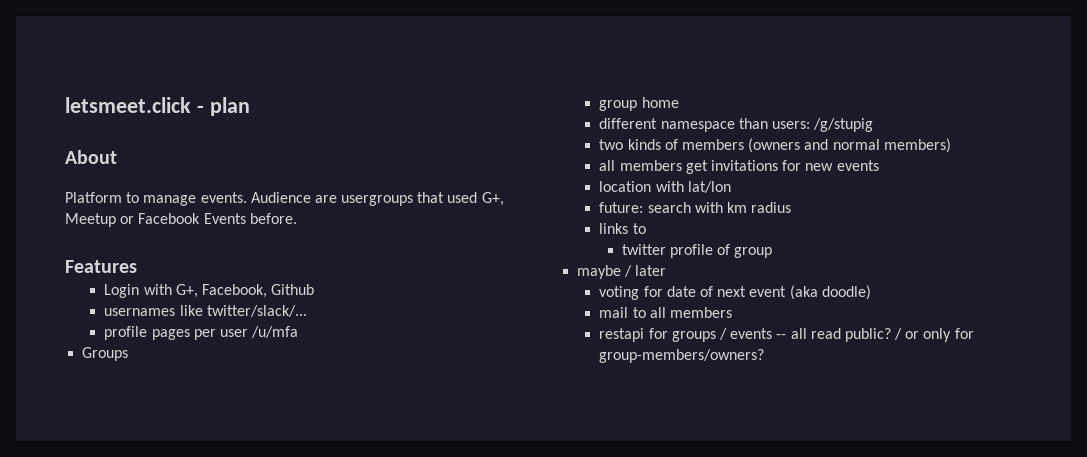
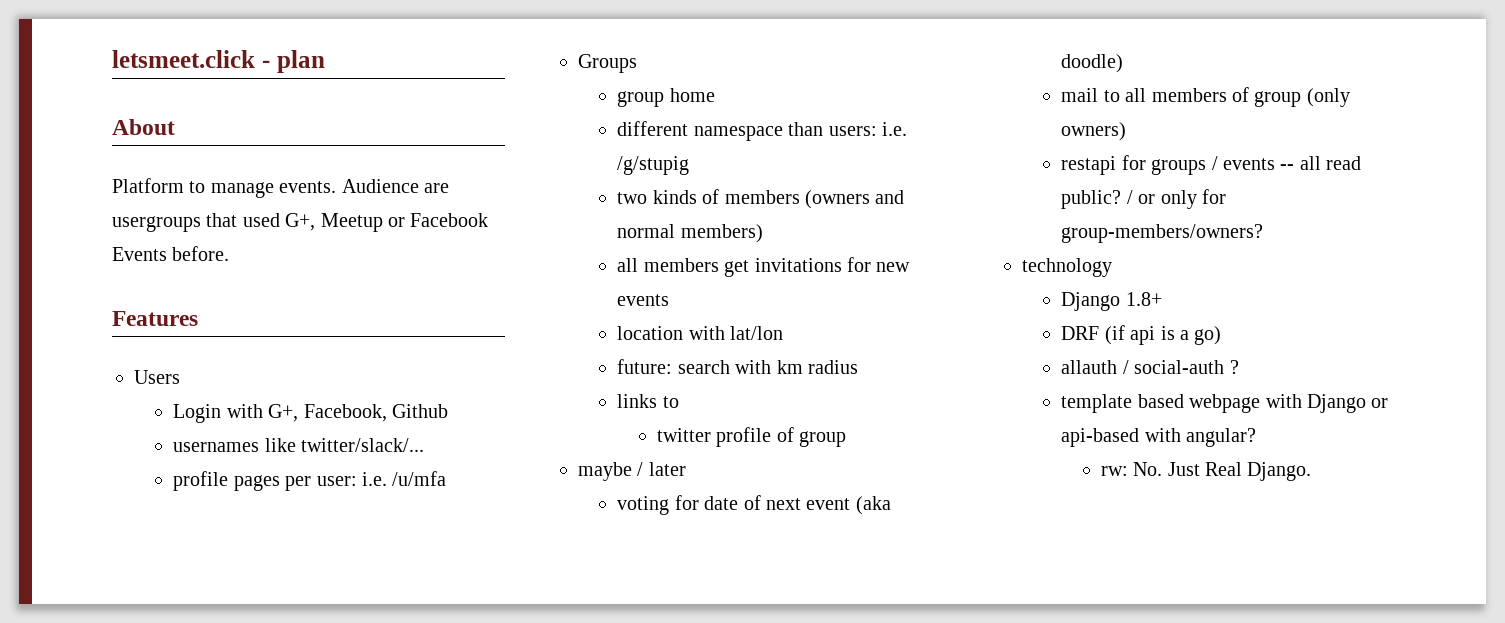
(137, 266) none -> [134,370,180,384] // Users
[219,329,248,337] user -> [316,472,387,486] user: i.e.
(810, 125) none -> [881,122,907,136] i.e.
(732, 312) none -> [1231,87,1350,107] [1061,122,1127,141] of group (only owners)
(765, 356) none -> [1022,258,1112,277] [1061,292,1162,311] [1061,325,1222,345] [1061,360,1239,374] [1061,394,1389,413] [1061,428,1257,447] [1100,462,1312,481] // technology // Django 1.8+ // DRF (if api is a go) // allauth / social-auth ? // template based webpage with Django or api-based with angular? // rw: No. Just Real Django.

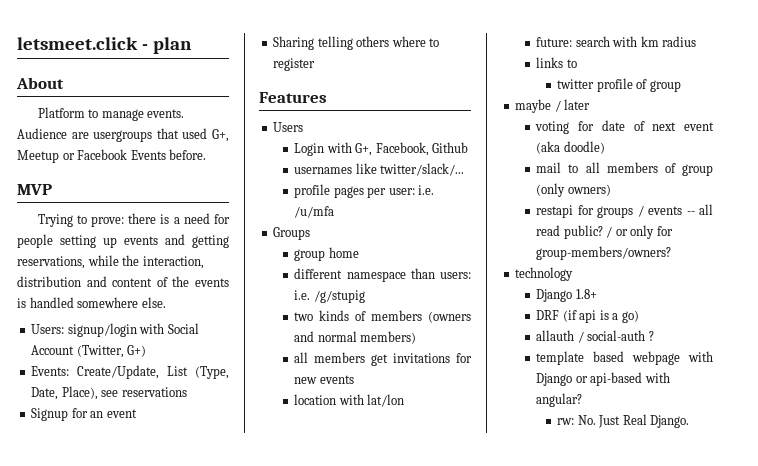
(230, 253) none -> [17,184,52,195] [37,213,230,227] [17,234,229,248] [17,255,204,269] [17,276,229,287] [17,297,166,308] [31,323,199,337] [31,345,147,358] [31,365,229,379] [31,386,187,400] [31,408,137,421] [273,36,440,50] [273,58,316,71] // MVP // Trying to prove: there is a need for people setting up events and getting reservations, while the interaction, distribution and content of the events is handled somewhere else. // Users: signup/login with Social Account (Twitter, G+) // Events: Create/Update, List (Type, Date, Place), see reservations // Signup for an event // Sharing telling others where to register

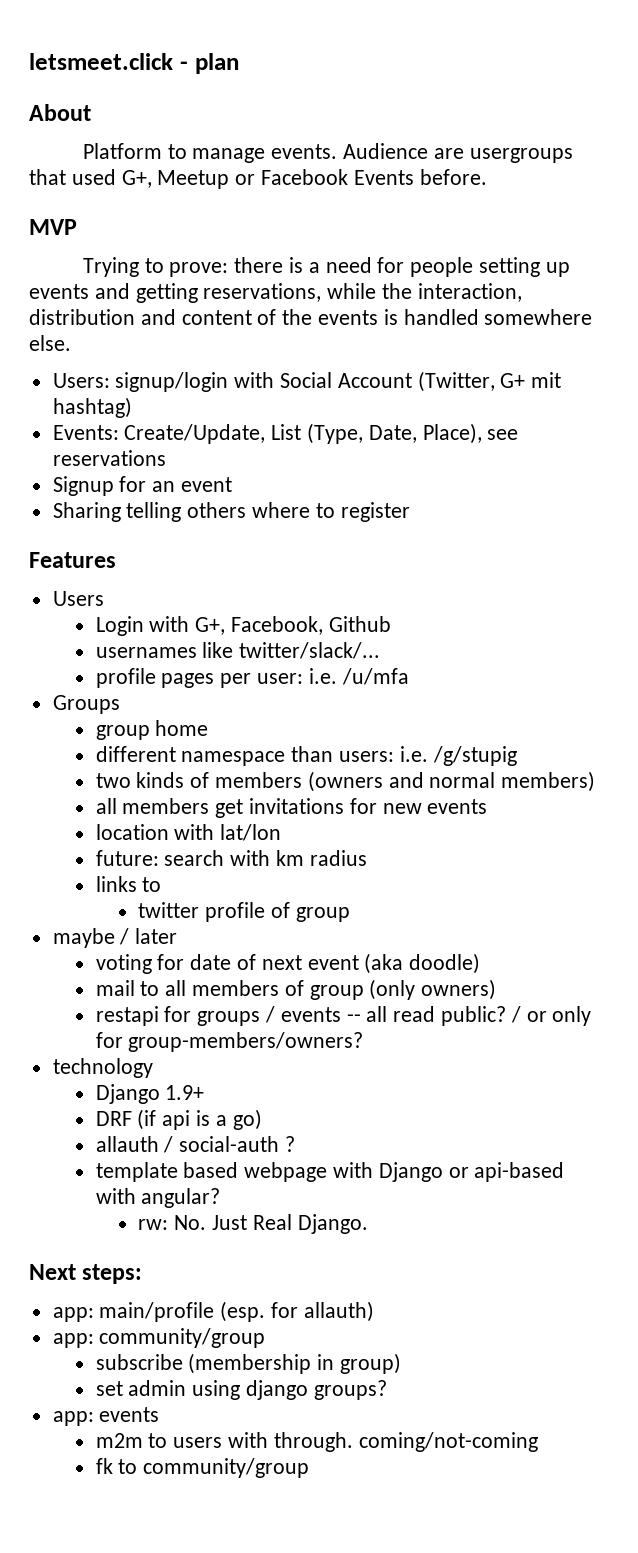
[127,345,147,357] G+) -> [500,372,562,388] [52,397,132,418] G+ mit hashtag)
[575,289,597,299] 1.8+ -> [165,1085,205,1100] 1.9+
(690, 421) none -> [29,1264,143,1284] [52,1301,374,1322] [52,1328,266,1348] [95,1353,401,1374] [95,1380,387,1400] [52,1407,160,1426] [95,1432,538,1452] [95,1458,310,1478] // Next steps: // app: main/profile (esp. for allauth) // app: community/group // subscribe (membership in group) // set admin using django groups? // app: events // m2m to users with through. coming/not-coming // fk to community/group

